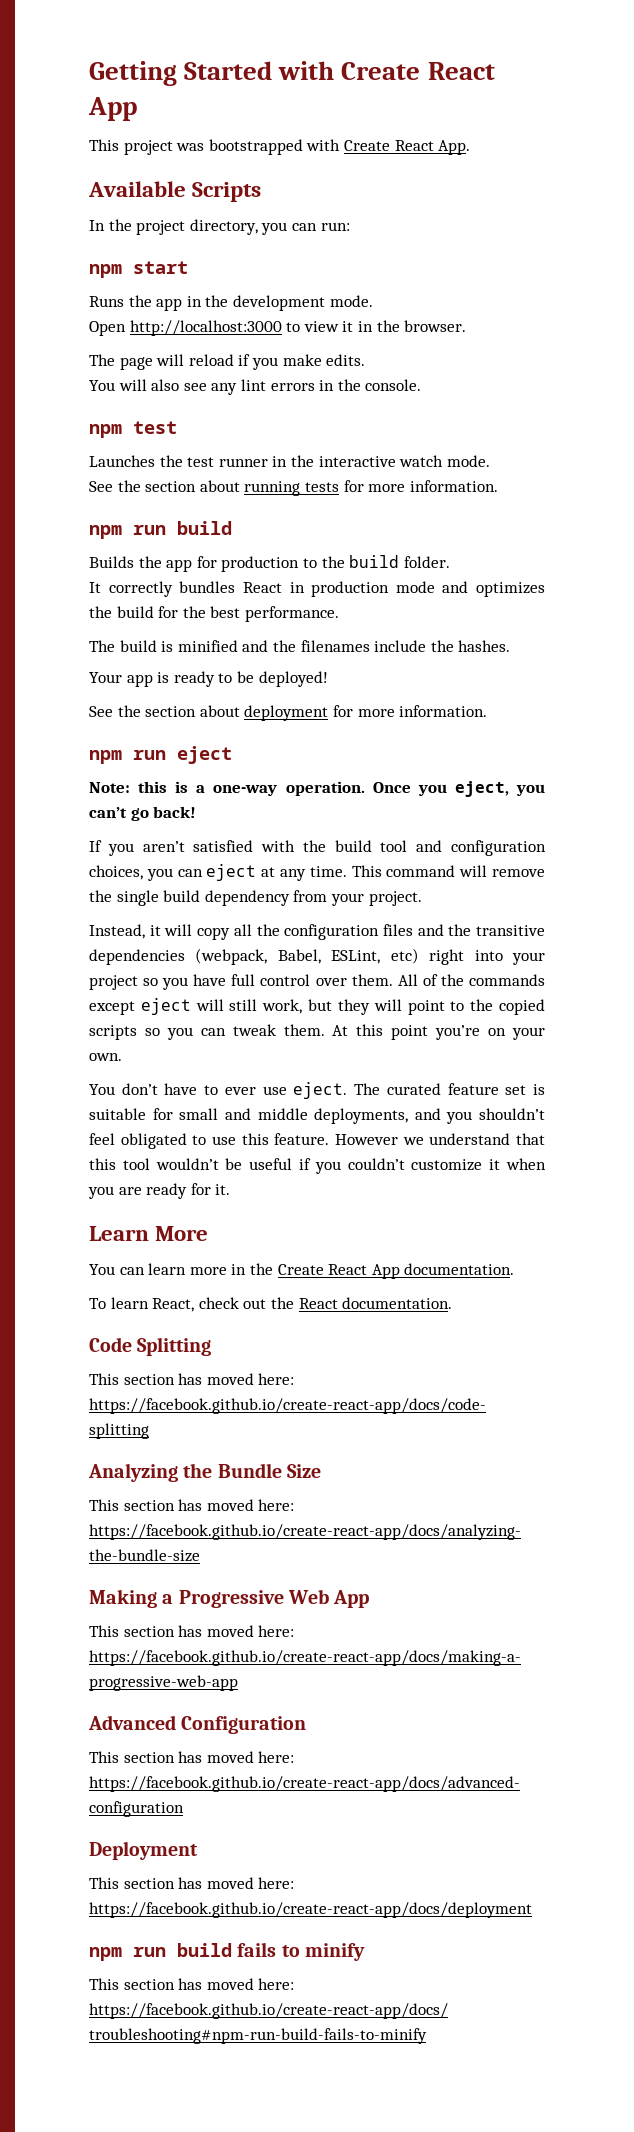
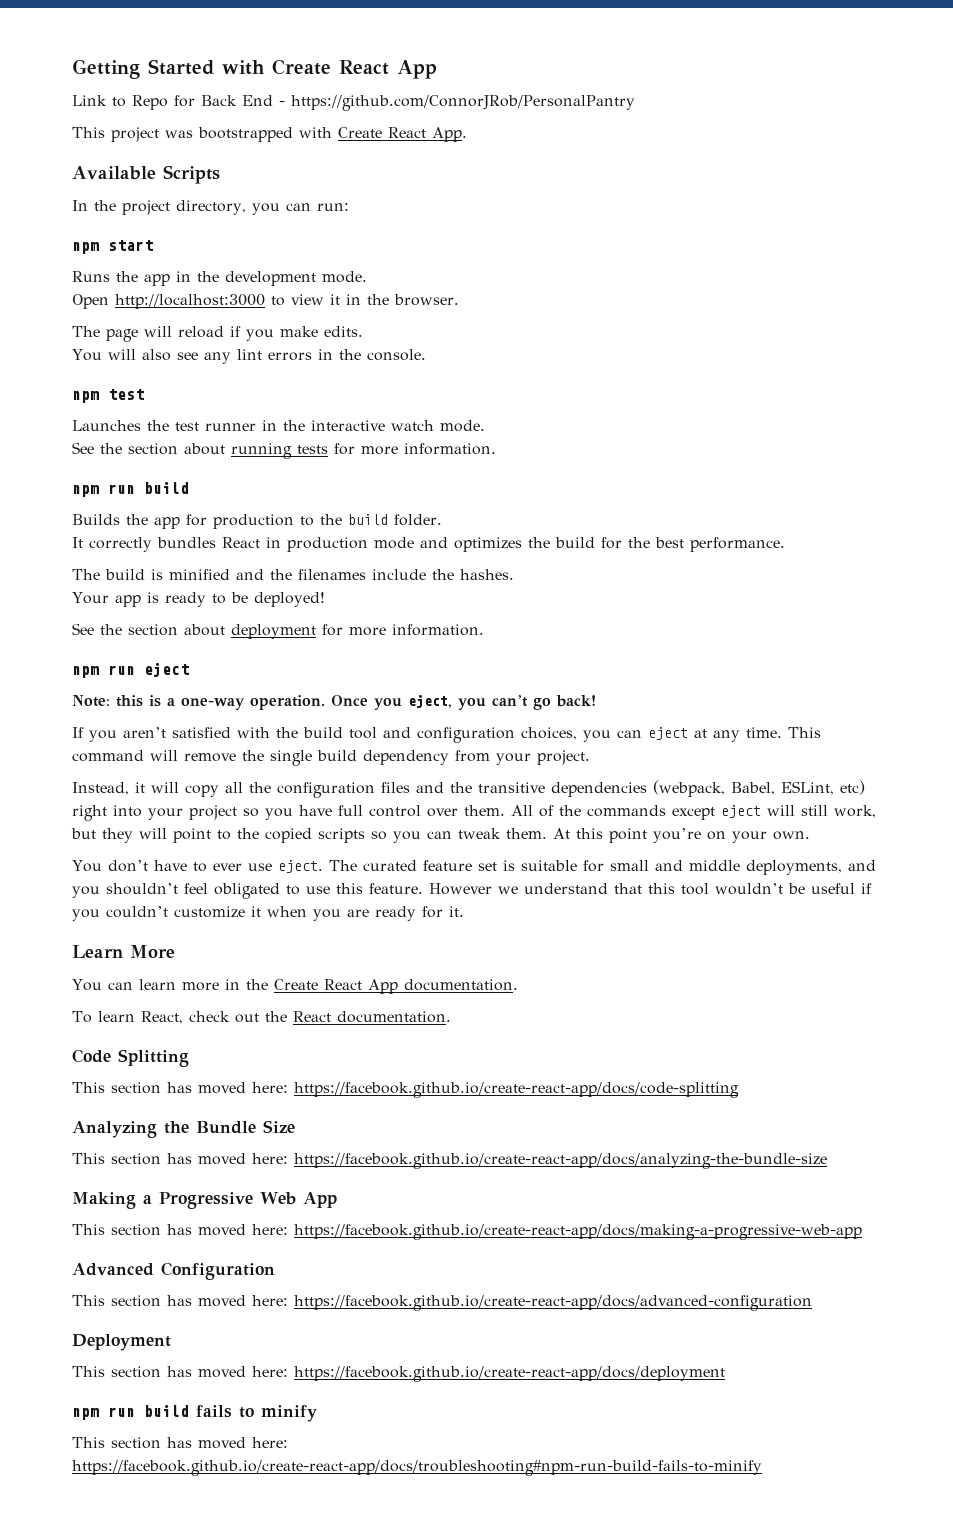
(137, 109) none -> [72,95,635,111] // Link to Repo for Back End - https://github.com/ConnorJRob/PersonalPantry

